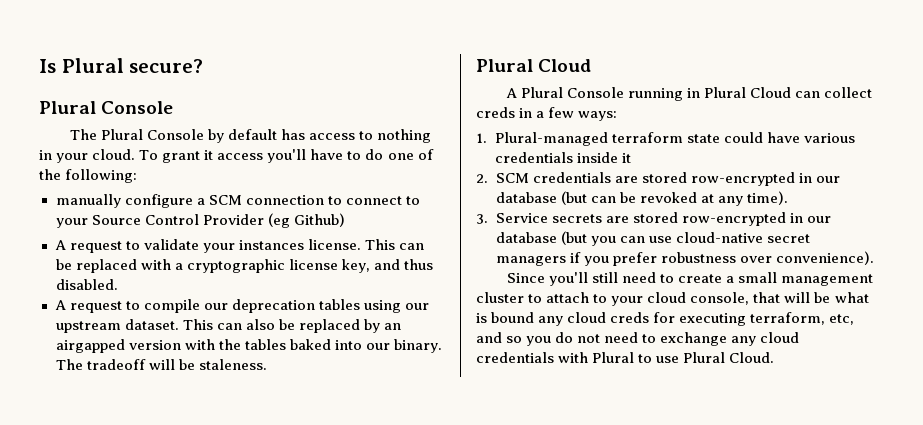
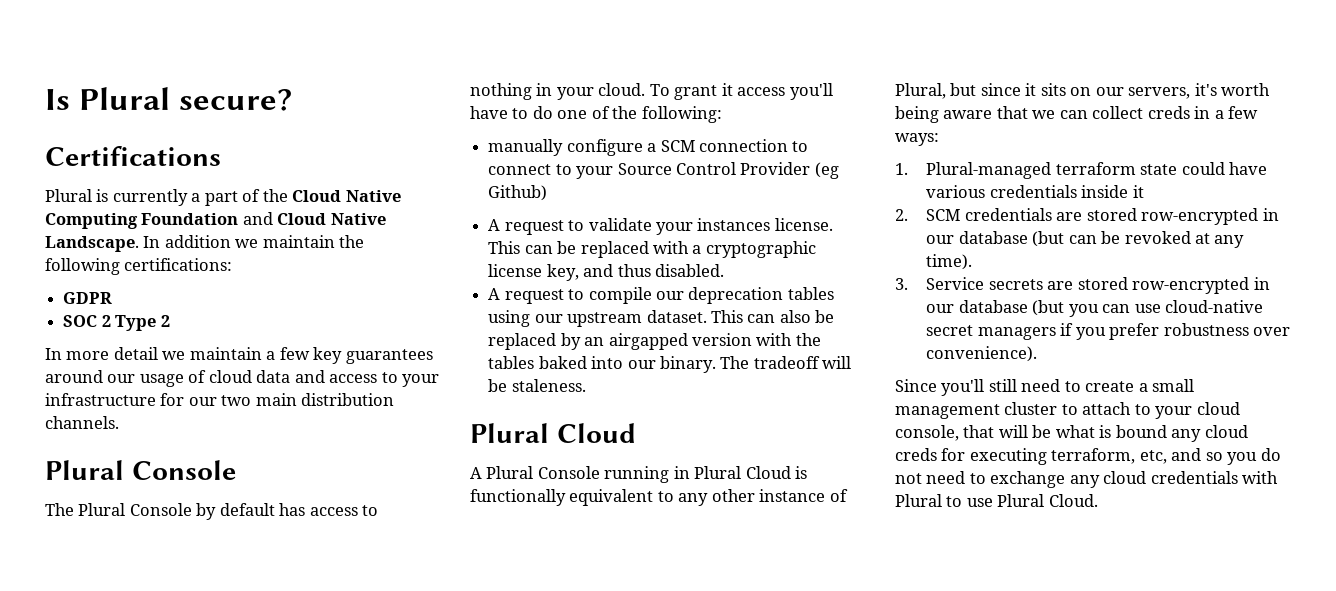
(204, 66) none -> [45,146,221,166] [45,189,401,206] [45,212,386,229] [45,235,365,252] [45,258,233,275] [63,292,113,304] [63,315,170,331] [45,347,433,364] [45,370,440,387] [45,393,395,406] [45,416,119,429] // Certifications // Plural is currently a part of the Cloud Native Computing Foundation and Cloud Native Landscape. In addition we maintain the following certifications: // GDPR // SOC 2 Type 2 // In more detail we maintain a few key guarantees around our usage of cloud data and access to your infrastructure for our two main distribution channels.
(792, 92) none -> [795,466,808,479] [470,489,848,506] [895,83,1271,99] [895,106,1056,123] is functionally equivalent to any other instance of Plural, but since it sits on our servers, it's worth being aware that we

